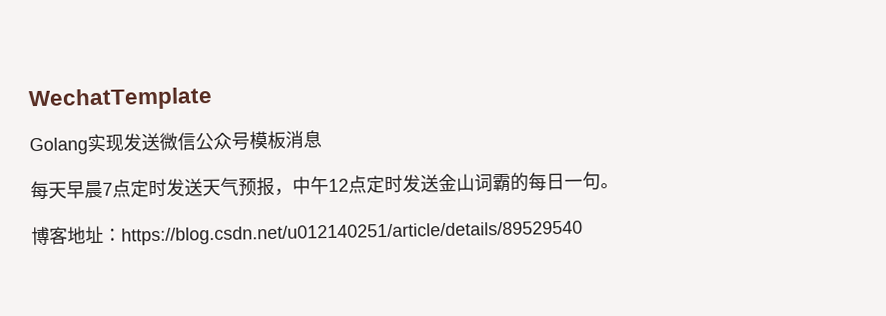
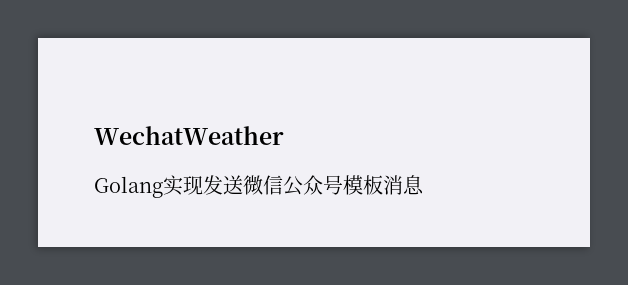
[28,86,213,112] WechatTemplate -> [94,126,284,145] WechatWeather
[30,171,619,201] [31,220,583,246] // 每天早晨7点定时发送天气预报，中午12点定时发送金山词霸的每日一句。 // 博客地址：https://blog.csdn.net/u012140251/article/details/89529540 -> (424, 185) none

